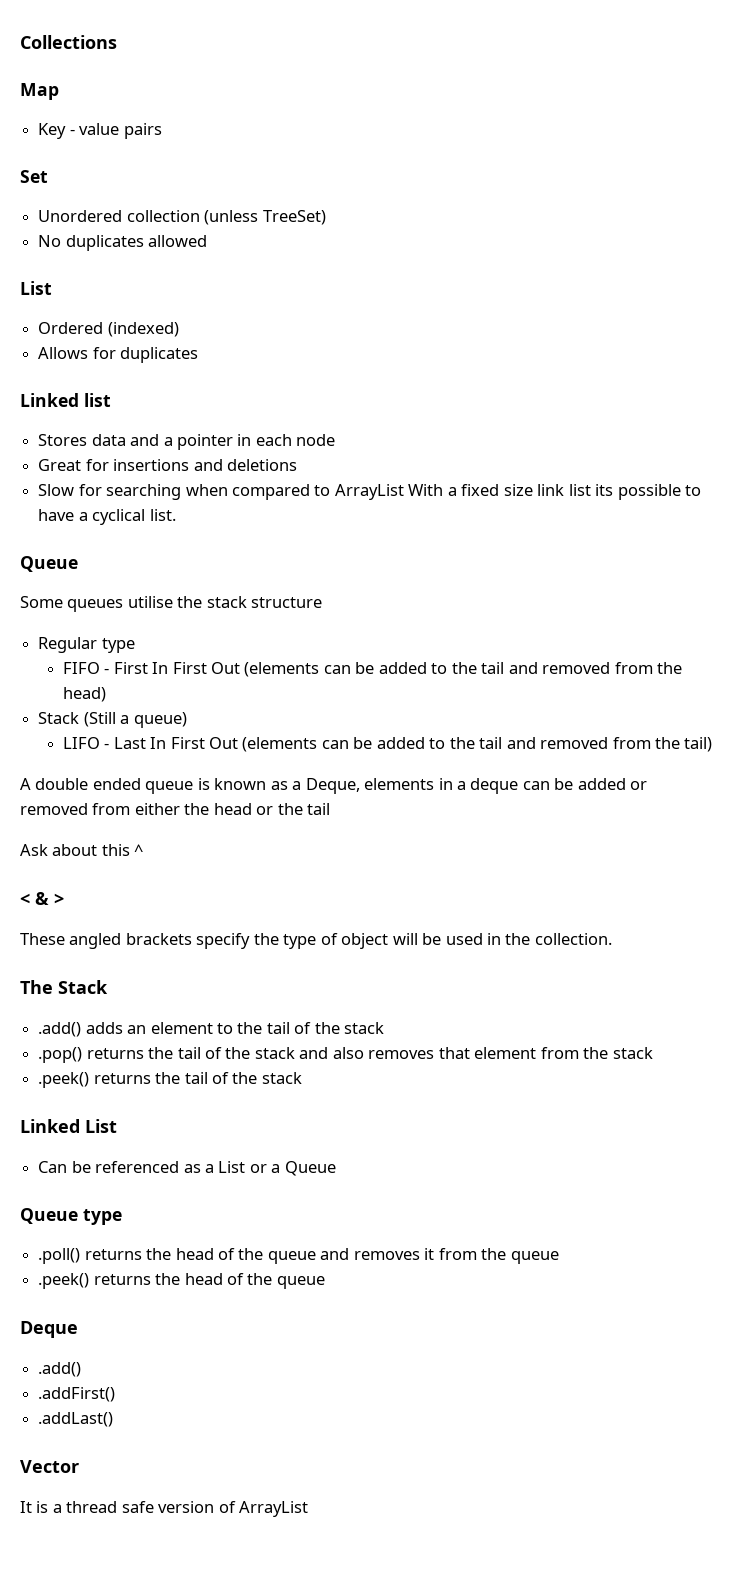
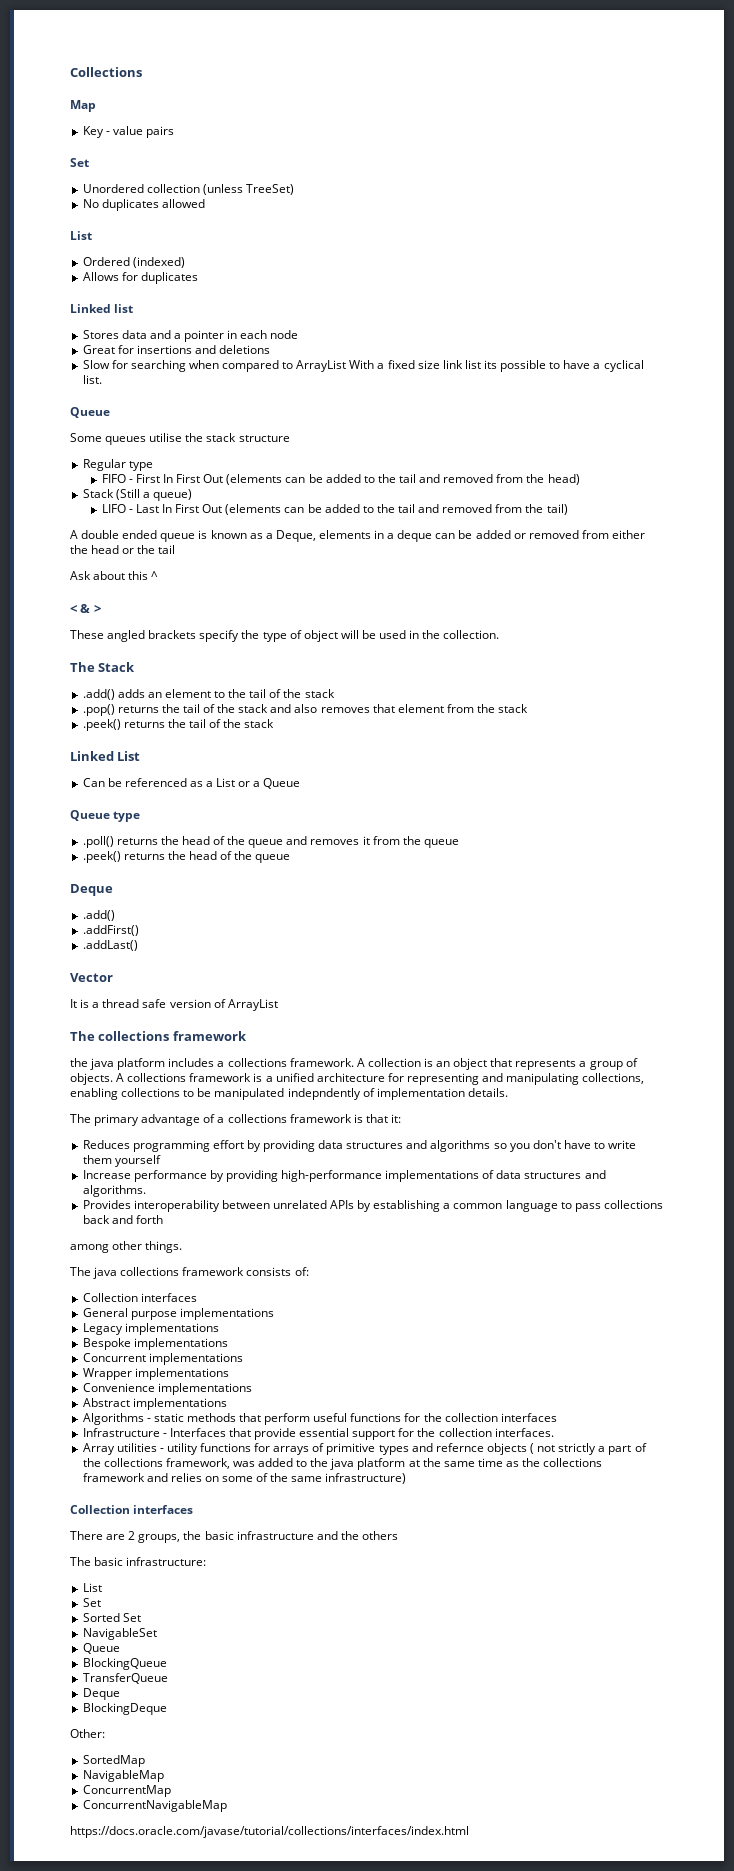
(309, 1509) none -> [70,1031,247,1041] [70,1058,638,1070] [70,1073,645,1085] [70,1088,508,1100] [70,1114,401,1126] [82,1140,637,1152] [82,1155,161,1167] [82,1170,606,1182] [82,1185,146,1197] [82,1200,663,1212] [82,1215,163,1224] [70,1241,183,1253] [70,1267,309,1279] [82,1293,197,1302] [82,1308,274,1320] [82,1323,219,1335] [82,1338,228,1350] [82,1353,243,1365] [82,1368,229,1380] [82,1383,252,1395] [82,1398,227,1410] [82,1413,557,1425] [82,1428,554,1440] [82,1443,647,1455] [82,1458,603,1470] [82,1473,407,1484] [70,1505,194,1514] [70,1531,398,1543] [70,1557,207,1566] [82,1583,102,1592] [82,1598,101,1607] [82,1613,141,1622] [82,1628,157,1640] [82,1643,120,1654] [82,1658,167,1670] [82,1673,168,1684] [82,1688,120,1700] [82,1703,167,1715] [70,1729,105,1738] [82,1755,145,1767] [82,1770,164,1782] [82,1785,171,1797] [82,1800,227,1812] [70,1826,469,1838] // The collections framework // the java platform includes a collections framework. A collection is an object that represents a group of objects. A collections framework is a unified architecture for representing and manipulating collections, enabling collections to be manipulated indepndently of implementation details. // The primary advantage of a collections framework is that it: // Reduces programming effort by providing data structures and algorithms so you don't have to write them yourself // Increase performance by providing high-performance implementations of data structures and algorithms. // Provides interoperability between unrelated APIs by establishing a common language to pass collections back and forth // among other things. // The java collections framework consists of: // Collection interfaces // General purpose implementations // Legacy implementations // Bespoke implementations // Concurrent implementations // Wrapper implementations // Convenience implementations // Abstract implementations // Algorithms - static methods that perform useful functions for the collection interfaces // Infrastructure - Interfaces that provide essential support for the collection interfaces. // Array utilities - utility functions for arrays of primitive types and refernce objects ( not strictly a part of the collections framework, was added to the java platform at the same time as the collections framework and relies on some of the same infrastructure) // Collection interfaces // There are 2 groups, the basic infrastructure and the others // The basic infrastructure: // List // Set // Sorted Set // NavigableSet // Queue // BlockingQueue // TransferQueue // Deque // BlockingDeque // Other: // SortedMap // NavigableMap // ConcurrentMap // ConcurrentNavigableMap // https://docs.oracle.com/javase/tutorial/collections/interfaces/index.html

